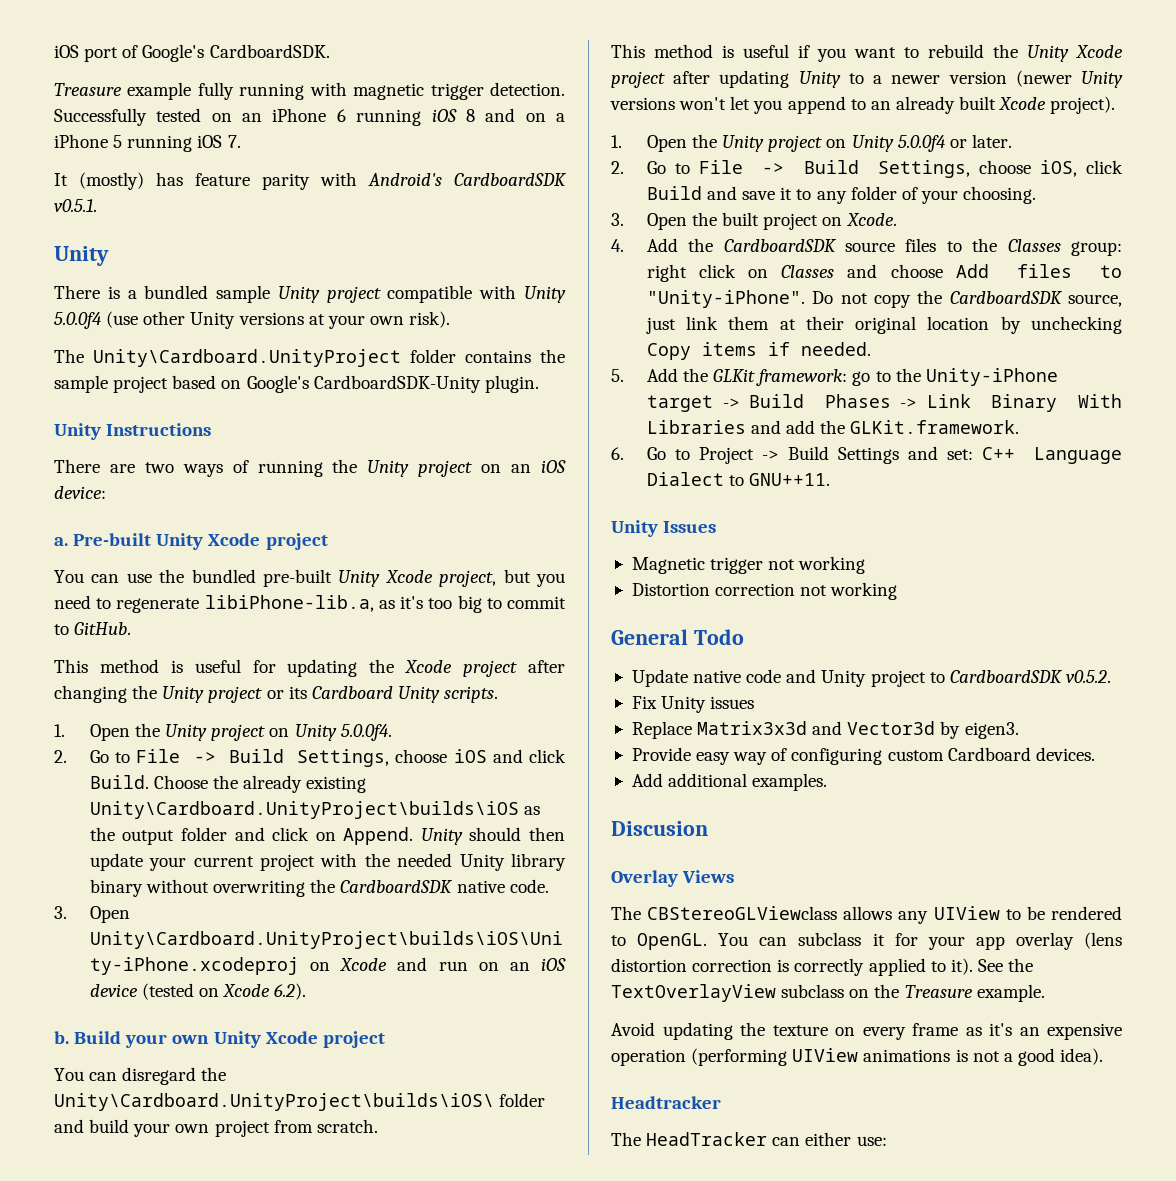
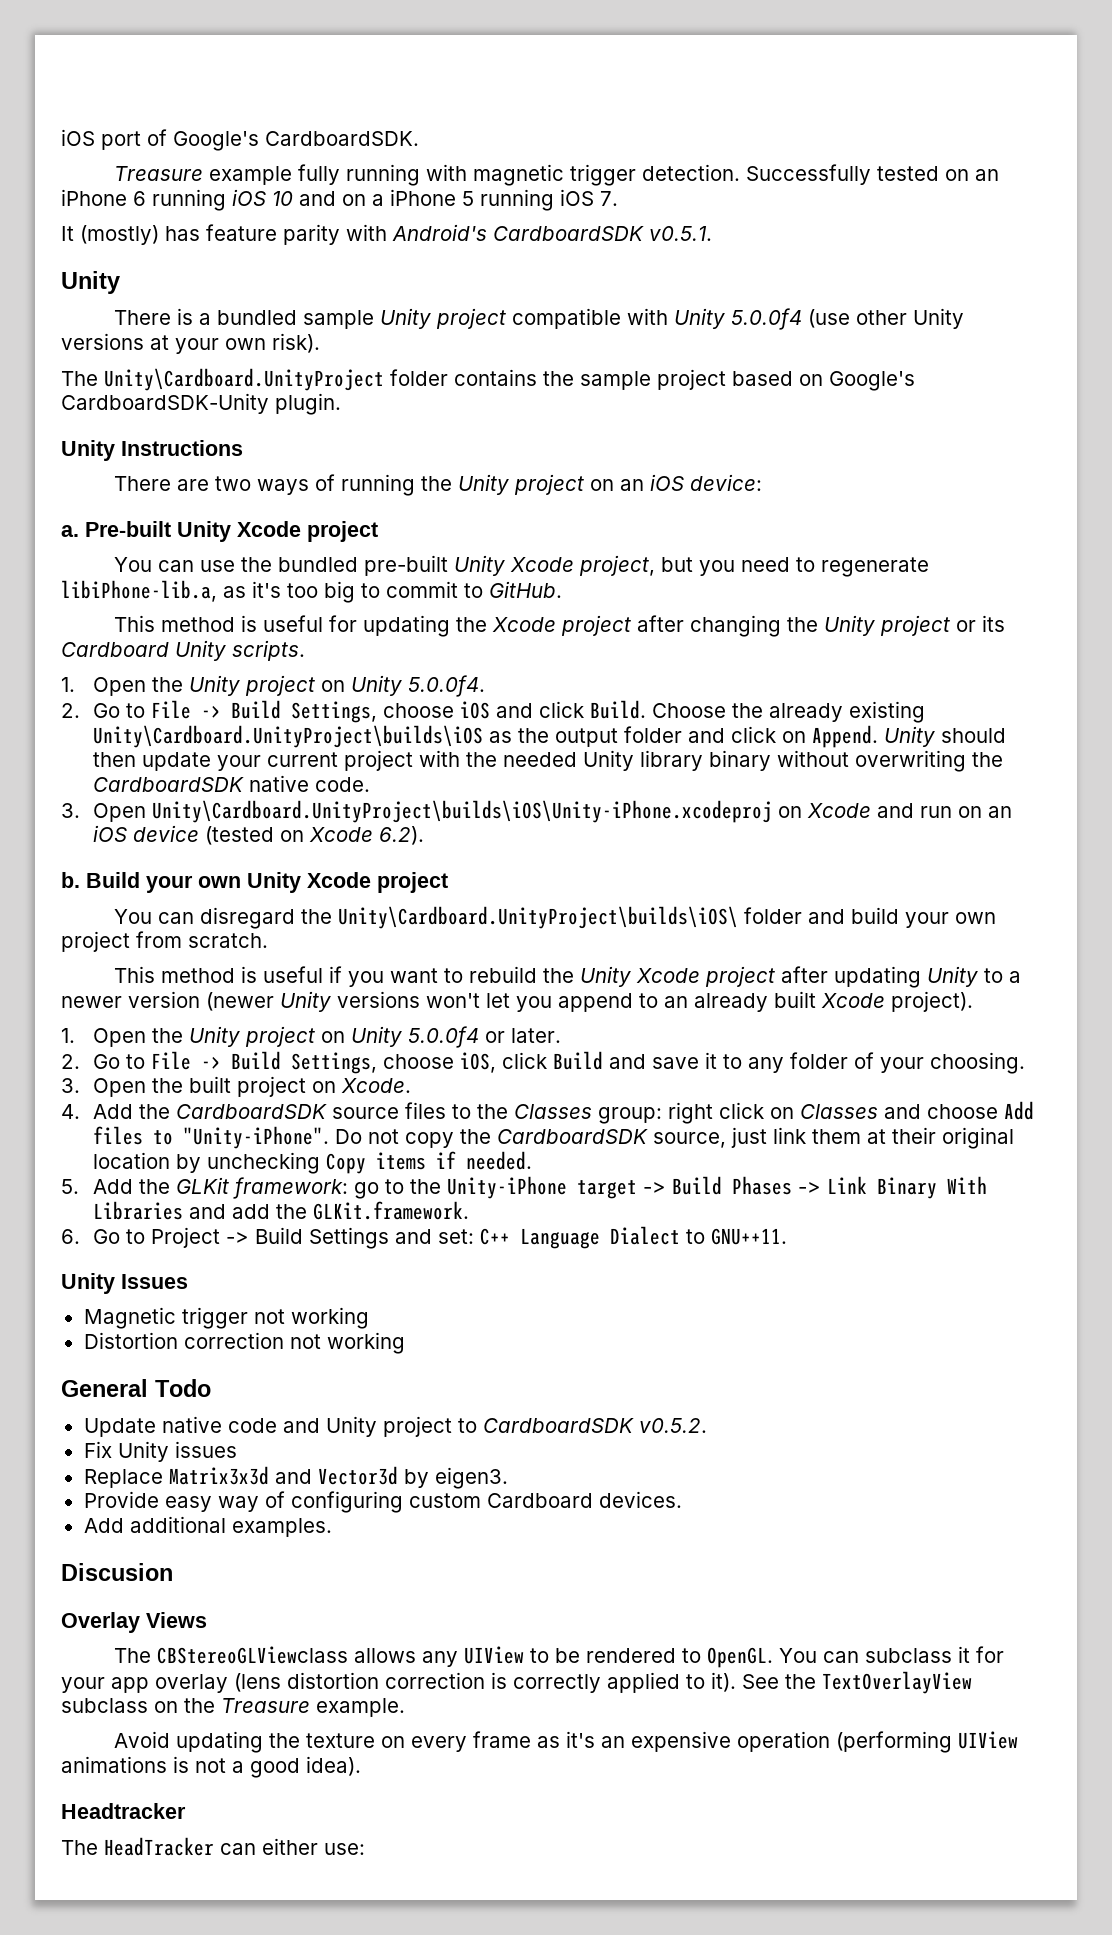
[465,109,475,122] 8 -> [272,191,293,206] 10

